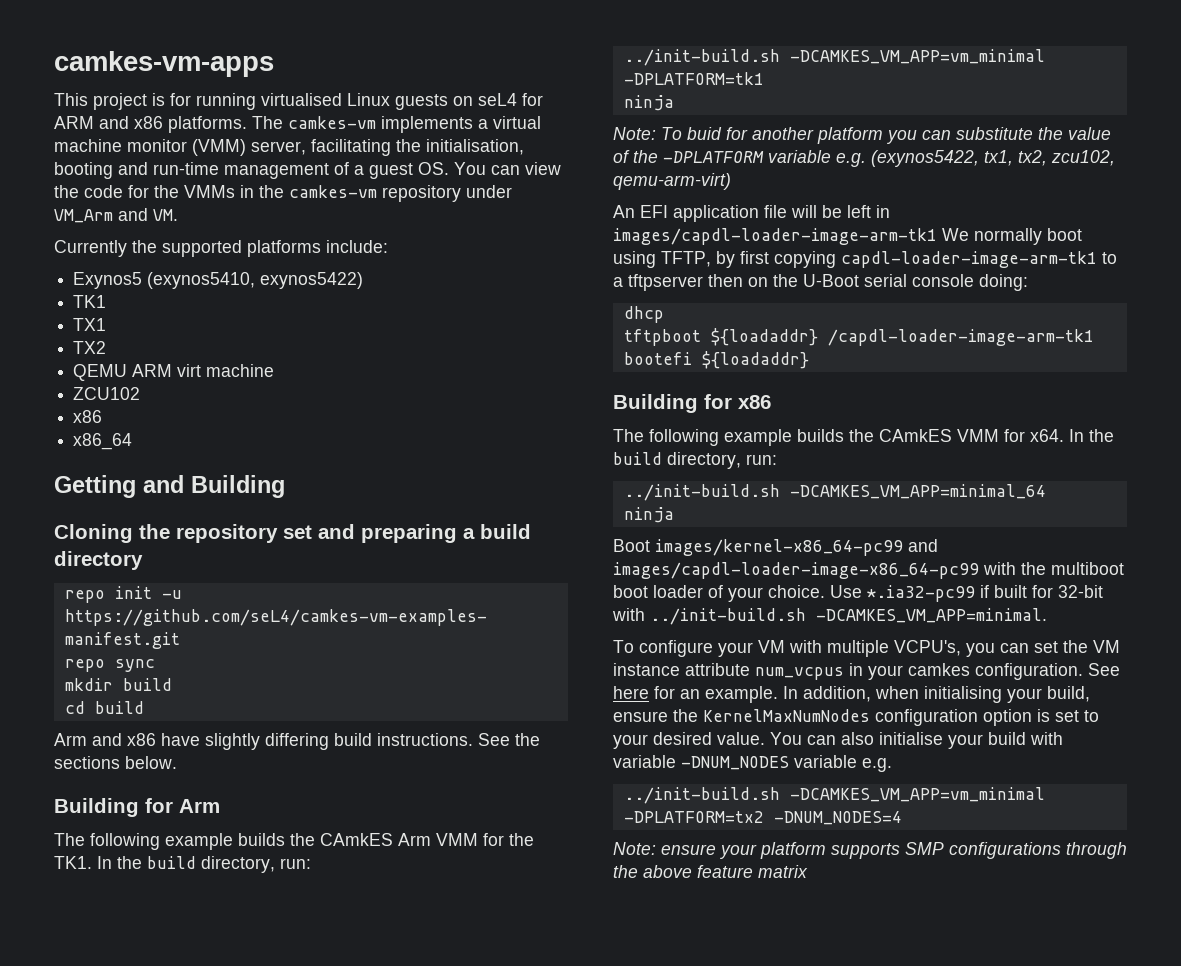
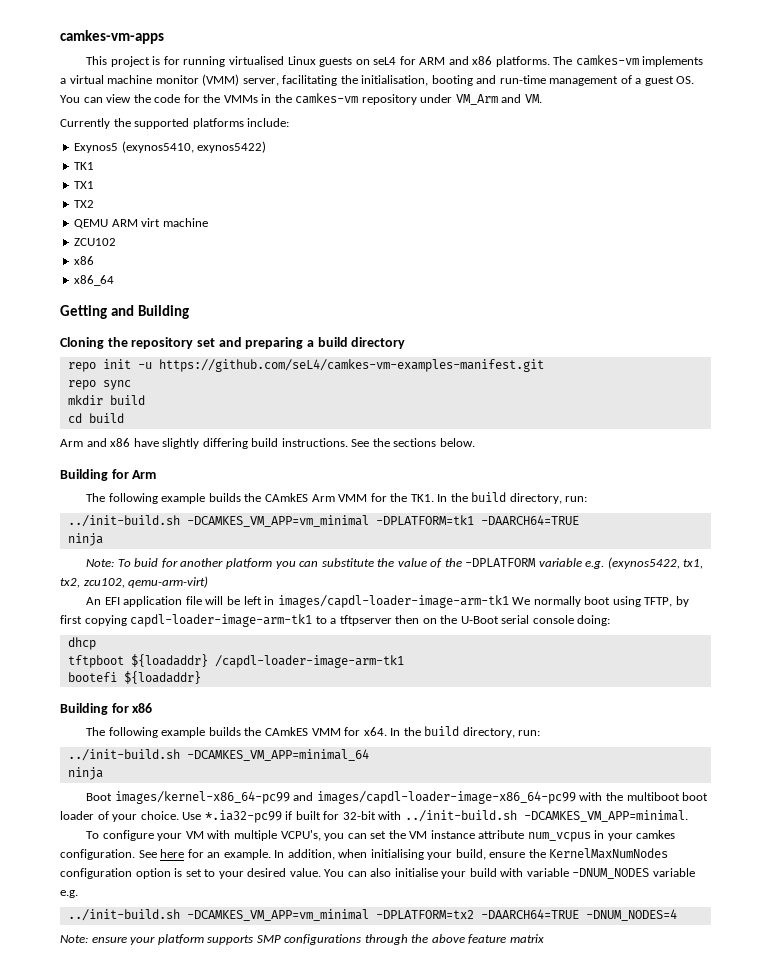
(764, 78) none -> [480,515,579,525] -DAARCH64=TRUE
(764, 817) none -> [480,909,579,919] -DAARCH64=TRUE

